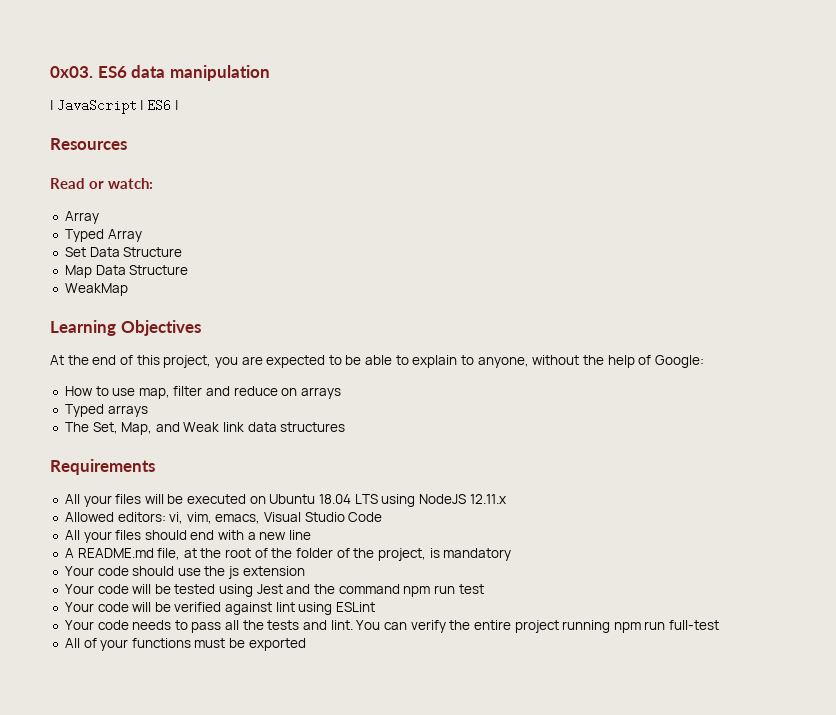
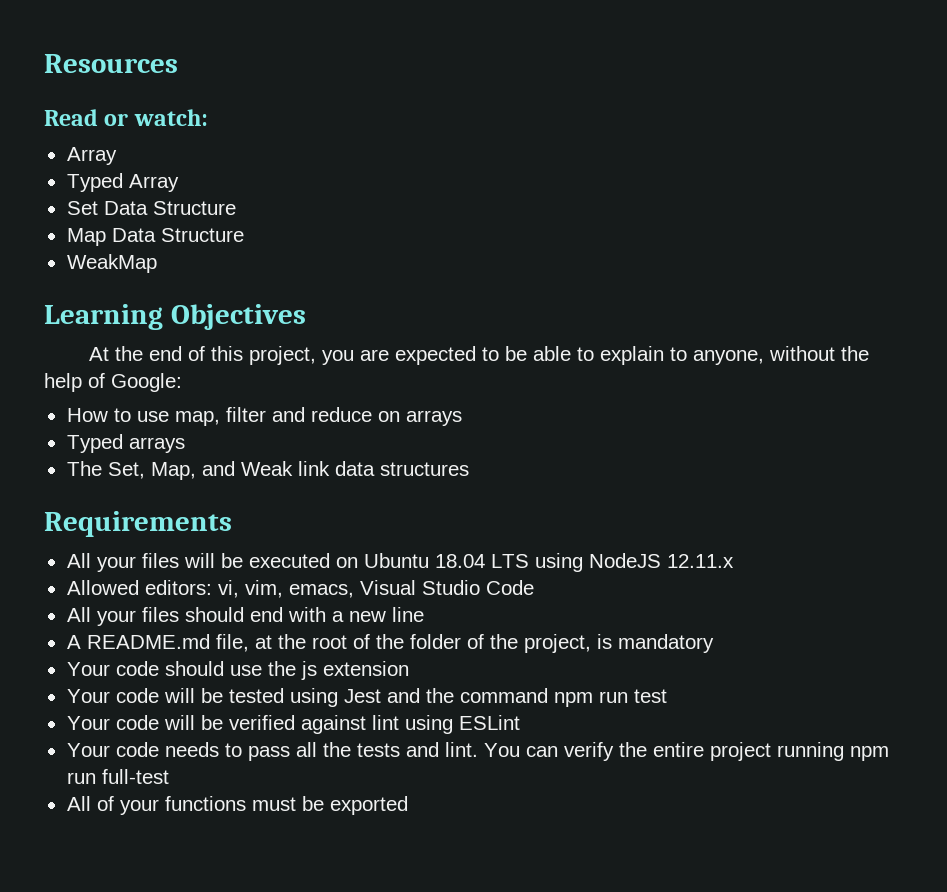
[50,65,270,81] [50,99,178,114] 0x03. ES6 data manipulation // | JavaScript | ES6 | // -> (44, 63) none

